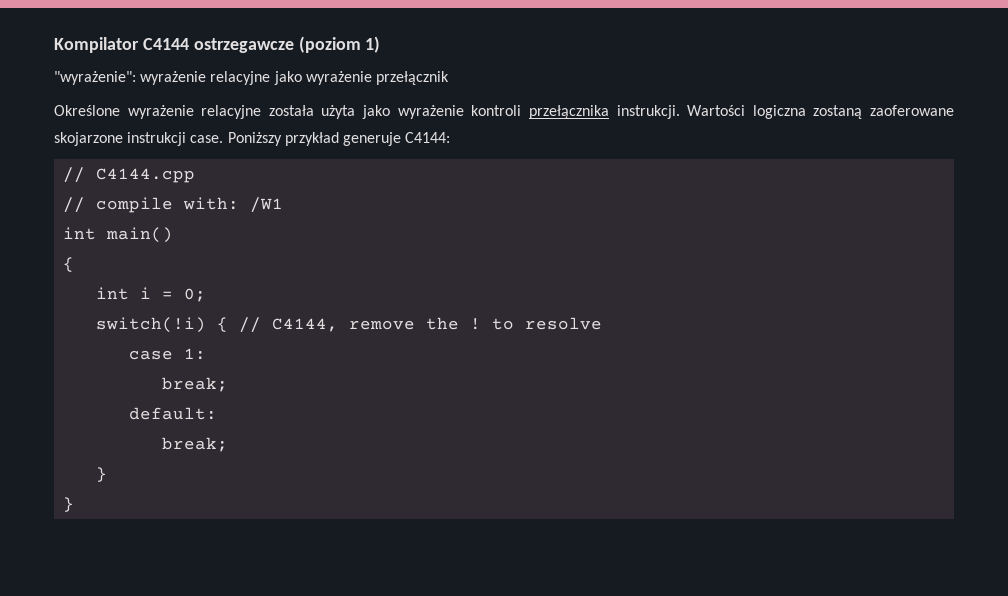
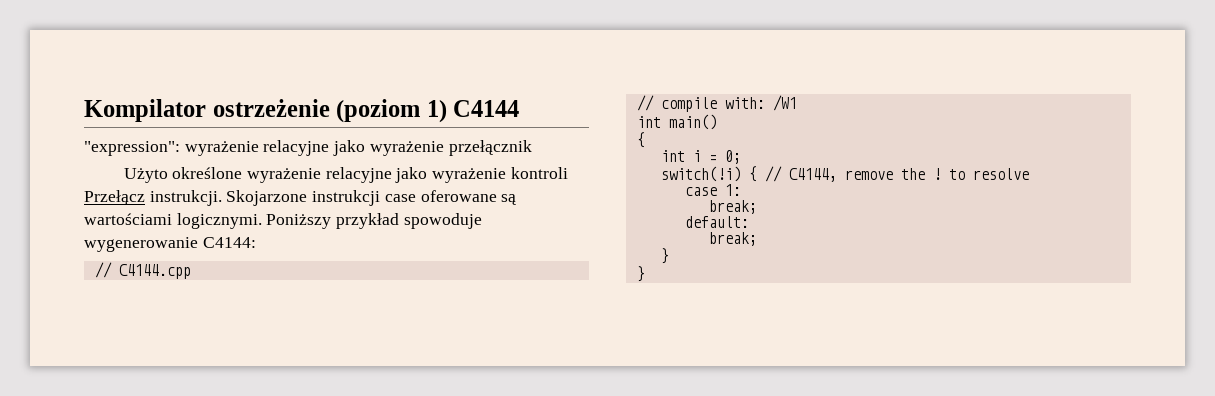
[142,38,294,53] C4144 ostrzegawcze -> [212,99,330,117] ostrzeżenie
[54,71,136,85] // "wyrażenie": -> [453,100,520,117] [84,141,180,156] C4144 // "expression":
[54,105,955,119] [54,132,401,146] Określone wyrażenie relacyjne została użyta jako wyrażenie kontroli przełącznika instrukcji. Wartości logiczna zostaną zaoferowane skojarzone instrukcji case. Poniższy przykład generuje -> [123,167,568,183] [84,190,517,206] [84,213,482,229] [84,237,198,252] Użyto określone wyrażenie relacyjne jako wyrażenie kontroli Przełącz instrukcji. Skojarzone instrukcji case oferowane są wartościami logicznymi. Poniższy przykład spowoduje wygenerowanie

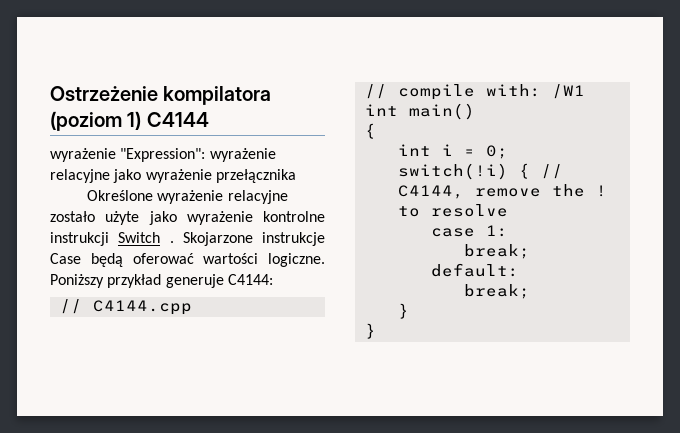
[84,99,330,122] Kompilator ostrzeżenie -> [50,86,272,105] Ostrzeżenie kompilatora
[84,140,532,156] [123,167,568,183] [84,190,517,206] [84,213,482,229] [84,237,198,252] "expression": wyrażenie relacyjne jako wyrażenie przełącznik // Użyto określone wyrażenie relacyjne jako wyrażenie kontroli Przełącz instrukcji. Skojarzone instrukcji case oferowane są wartościami logicznymi. Poniższy przykład spowoduje wygenerowanie -> [50,148,276,162] [50,169,296,183] [86,190,288,204] [50,211,325,225] [50,232,325,246] [50,253,325,267] [50,274,224,288] wyrażenie "Expression": wyrażenie relacyjne jako wyrażenie przełącznika // Określone wyrażenie relacyjne zostało użyte jako wyrażenie kontrolne instrukcji Switch . Skojarzone instrukcje Case będą oferować wartości logiczne. Poniższy przykład generuje

